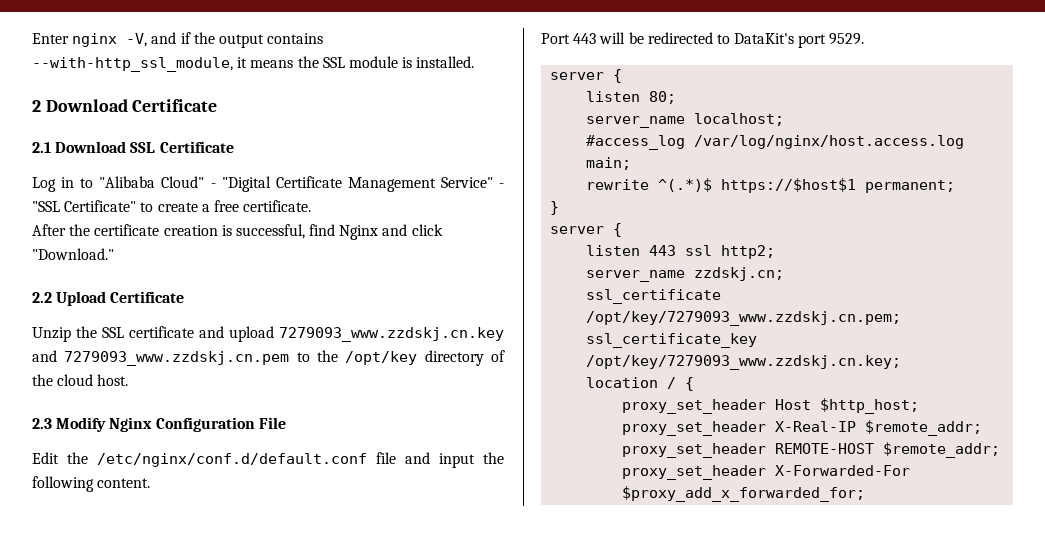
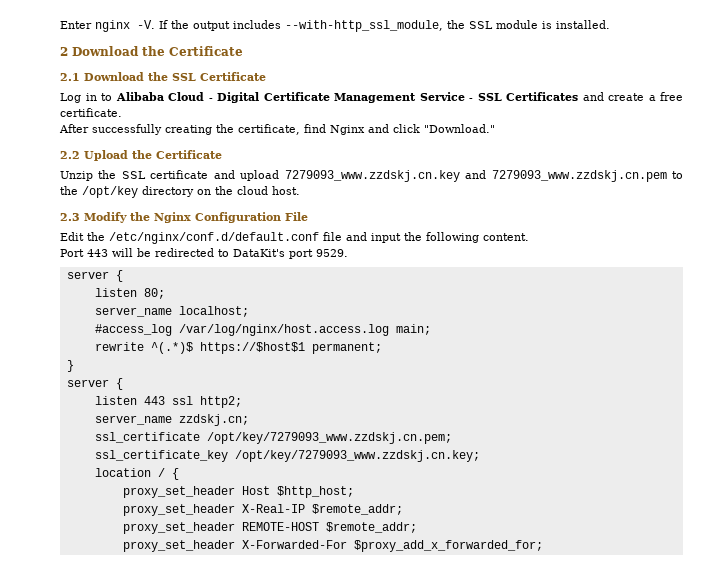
[126,32,324,48] [32,57,294,72] -V, and if the output contains --with-http_ssl_module, it means -> [137,20,443,32] -V. If the output includes --with-http_ssl_module,
(128, 105) none -> [142,46,165,56] the
(127, 147) none -> [148,72,168,81] the
[99,176,504,192] [32,200,154,212] "Alibaba Cloud" - "Digital Certificate Management Service" - "SSL Certificate" to -> [115,92,604,103] Alibaba Cloud - Digital Certificate Management Service - SSL Certificates and
[69,224,305,239] the certificate creation is successful, -> [92,124,300,135] successfully creating the certificate,
(107, 298) none -> [132,150,152,159] the
[490,350,505,362] of -> [197,189,211,195] on
(107, 424) none -> [130,212,150,221] the

